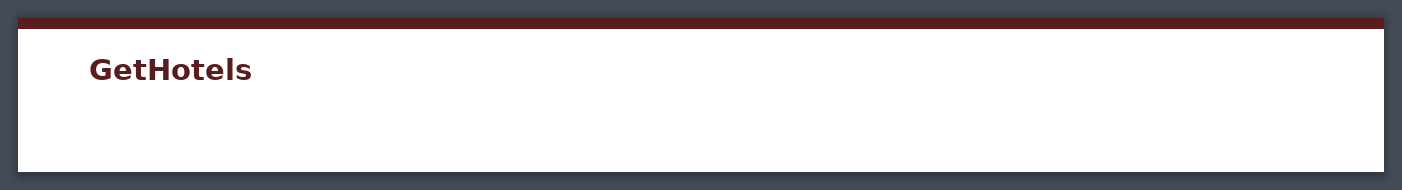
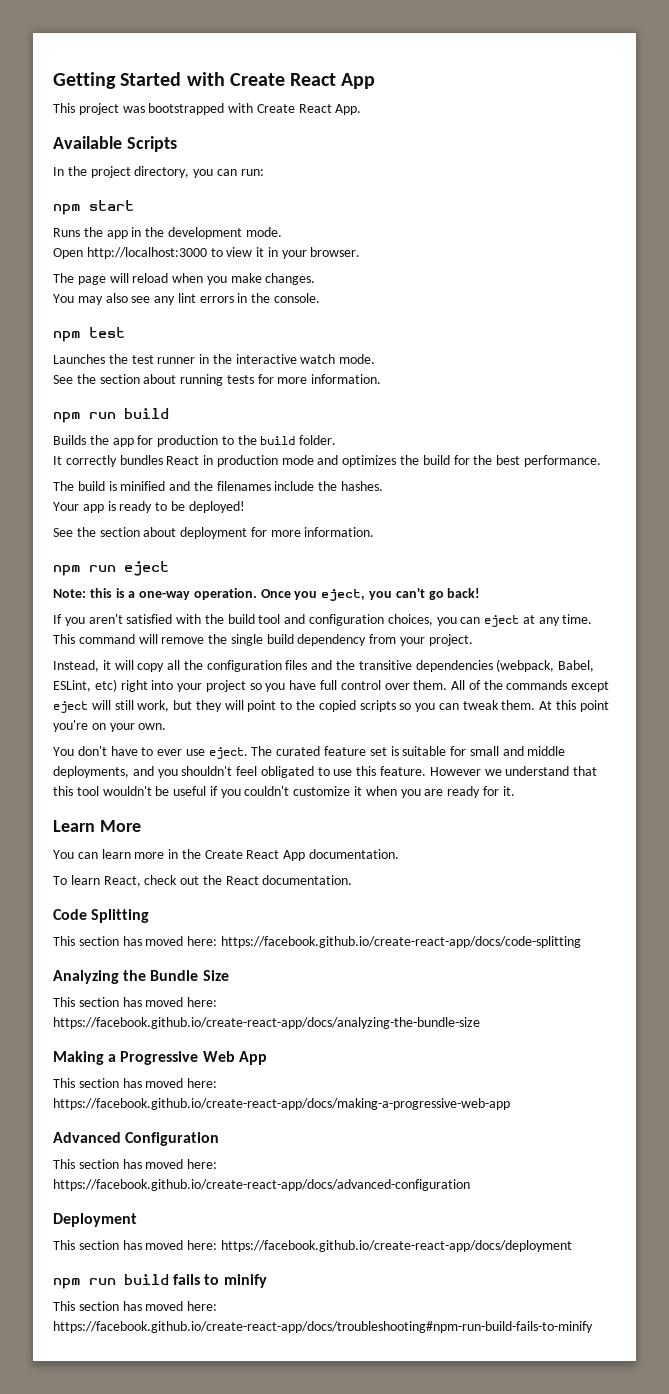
[89,58,252,80] GetHotels -> [53,72,376,89] [53,103,362,115] [53,136,177,152] [53,166,264,178] [53,200,134,215] [53,227,282,239] [53,247,361,259] [53,273,316,285] [53,293,321,305] [53,327,125,342] [53,354,376,364] [53,374,382,386] [53,408,169,423] [53,435,337,447] [53,455,601,467] [53,481,384,491] [53,501,245,513] [53,527,375,539] [53,561,169,576] [53,588,481,601] [53,614,593,627] [53,634,473,646] [53,659,595,672] [53,679,610,692] [53,700,609,713] [53,720,167,732] [53,746,566,759] [53,766,598,778] [53,786,515,798] [53,820,141,832] [53,849,400,861] [53,875,353,887] [53,909,150,923] [53,936,581,948] [53,970,229,984] [53,997,218,1007] [53,1017,480,1029] [53,1051,267,1065] [53,1078,218,1088] [53,1098,510,1110] [53,1132,220,1146] [53,1159,218,1169] [53,1179,470,1191] [53,1213,137,1227] [53,1240,572,1252] [53,1274,267,1289] [53,1301,218,1311] [53,1321,593,1333] Getting Started with Create React App // This project was bootstrapped with Create React App. // Available Scripts // In the project directory, you can run: // npm start // Runs the app in the development mode. // Open http://localhost:3000 to view it in your browser. // The page will reload when you make changes. // You may also see any lint errors in the console. // npm test // Launches the test runner in the interactive watch mode. // See the section about running tests for more information. // npm run build // Builds the app for production to the build folder. // It correctly bundles React in production mode and optimizes the build for the best performance. // The build is minified and the filenames include the hashes. // Your app is ready to be deployed! // See the section about deployment for more information. // npm run eject // Note: this is a one-way operation. Once you eject, you can't go back! // If you aren't satisfied with the build tool and configuration choices, you can eject at any time. This command will remove the single build dependency from your project. // Instead, it will copy all the configuration files and the transitive dependencies (webpack, Babel, ESLint, etc) right into your project so you have full control over them. All of the commands except eject will still work, but they will point to the copied scripts so you can tweak them. At this point you're on your own. // You don't have to ever use eject. The curated feature set is suitable for small and middle deployments, and you shouldn't feel obligated to use this feature. However we understand that this tool wouldn't be useful if you couldn't customize it when you are ready for it. // Learn More // You can learn more in the Create React App documentation. // To learn React, check out the React documentation. // Code Splitting // This section has moved here: https://facebook.github.io/create-react-app/docs/code-splitting // Analyzing the Bundle Size // This section has moved here: https://facebook.github.io/create-react-app/docs/analyzing-the-bundle-size // Making a Progressive Web App // This section has moved here: https://facebook.github.io/create-react-app/docs/making-a-progressive-web-app // Advanced Configuration // This section has moved here: https://facebook.github.io/create-react-app/docs/advanced-configuration // Deployment // This section has moved here: https://facebook.github.io/create-react-app/docs/deployment // npm run build fails to minify // This section has moved here: https://facebook.github.io/create-react-app/docs/troubleshooting#npm-run-build-fails-to-minify

